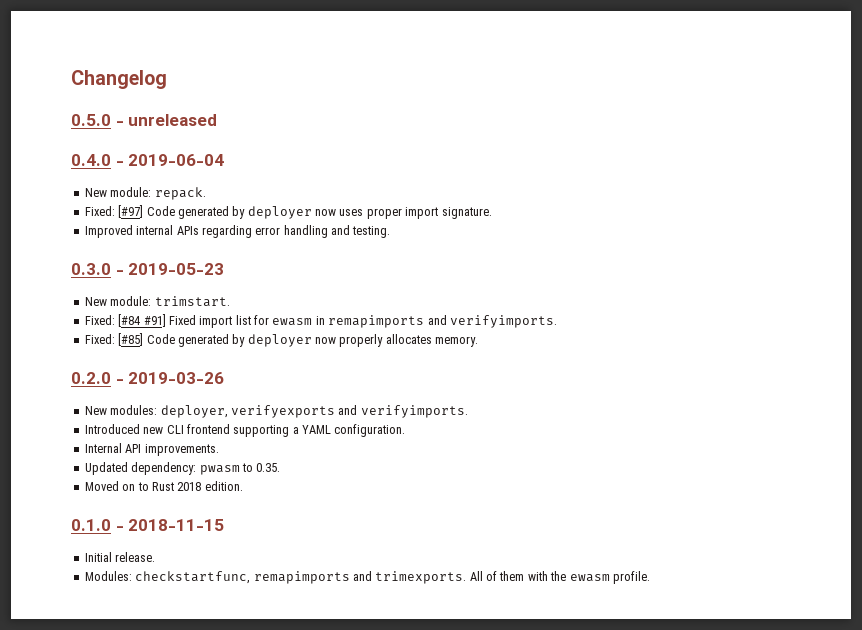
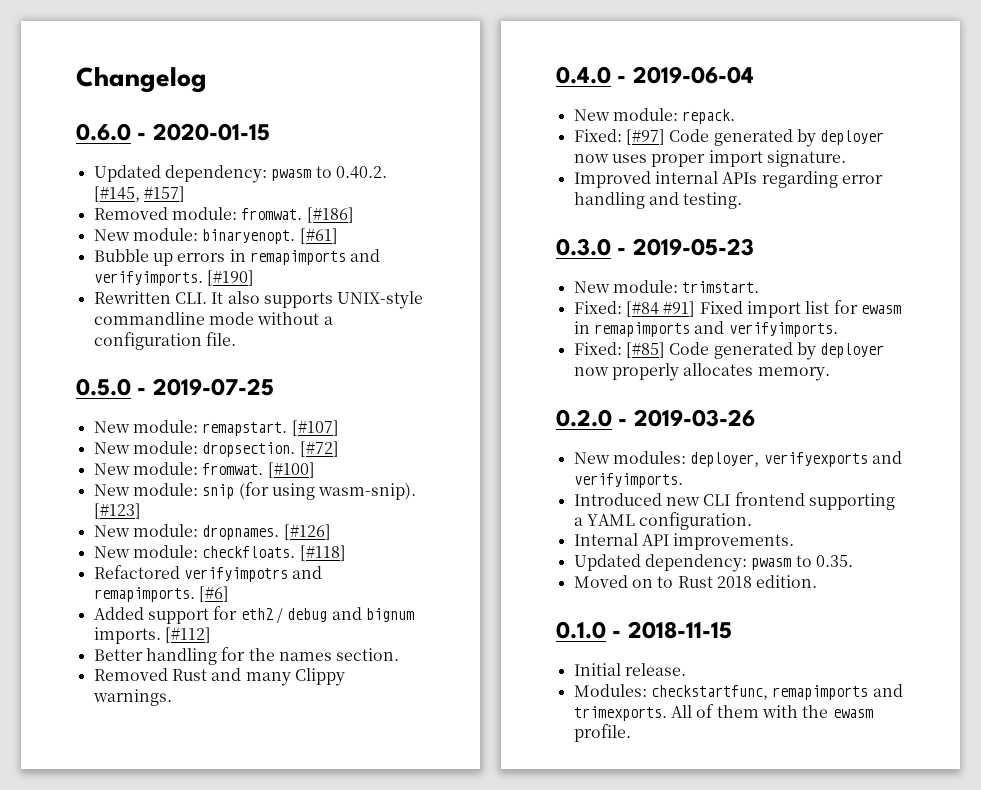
[71,114,218,126] 0.5.0 - unreleased -> [76,123,270,141] [93,165,387,183] [93,186,185,202] [93,207,354,223] [93,228,338,244] [93,249,381,266] [93,270,254,286] [93,291,424,309] [93,312,333,325] [93,332,236,350] [76,378,274,396] [93,420,339,436] [93,441,339,457] [93,462,315,478] [93,482,417,500] [93,503,141,519] [93,524,331,540] [93,545,346,561] [93,565,323,582] [93,586,229,602] [93,606,414,624] [93,627,211,644] [93,647,400,665] [93,668,345,686] [92,689,172,706] 0.6.0 - 2020-01-15 // Updated dependency: pwasm to 0.40.2. [#145, #157] // Removed module: fromwat. [#186] // New module: binaryenopt. [#61] // Bubble up errors in remapimports and verifyimports. [#190] // Rewritten CLI. It also supports UNIX-style commandline mode without a configuration file. // 0.5.0 - 2019-07-25 // New module: remapstart. [#107] // New module: dropsection. [#72] // New module: fromwat. [#100] // New module: snip (for using wasm-snip). [#123] // New module: dropnames. [#126] // New module: checkfloats. [#118] // Refactored verifyimpotrs and remapimports. [#6] // Added support for eth2 / debug and bignum imports. [#112] // Better handling for the names section. // Removed Rust and many Clippy warnings.

